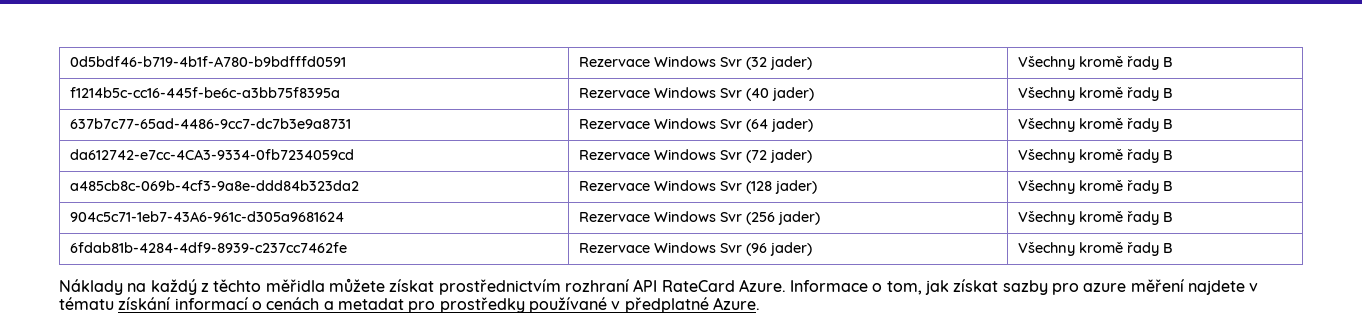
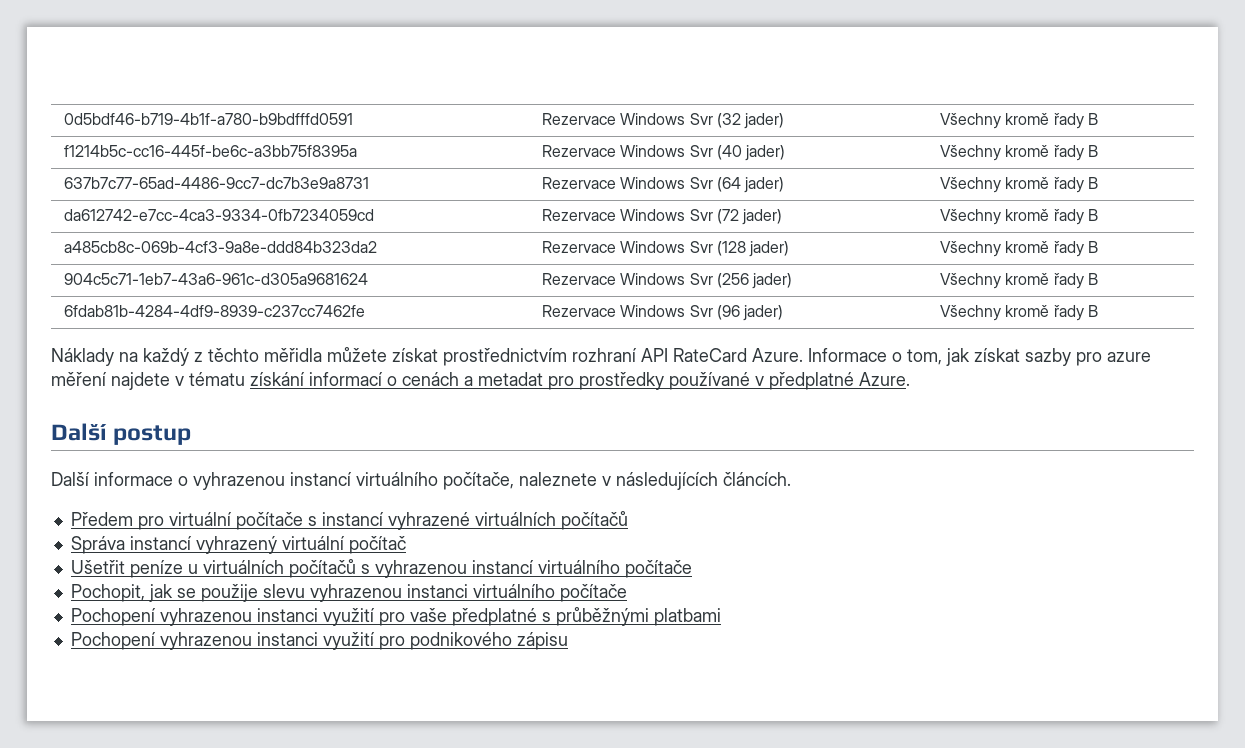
[70,56,347,67] 0d5bdf46-b719-4b1f-A780-b9bdfffd0591 -> [64,113,354,125] 0d5bdf46-b719-4b1f-a780-b9bdfffd0591
[70,149,355,160] da612742-e7cc-4CA3-9334-0fb7234059cd -> [64,209,375,221] da612742-e7cc-4ca3-9334-0fb7234059cd
[70,211,345,222] 904c5c71-1eb7-43A6-961c-d305a9681624 -> [64,273,369,285] 904c5c71-1eb7-43a6-961c-d305a9681624
(760, 303) none -> [51,423,192,445] [51,472,791,490] [70,511,628,530] [70,536,406,554] [70,559,692,578] [70,584,627,602] [70,607,721,626] [70,632,568,650] // Další postup // Další informace o vyhrazenou instancí virtuálního počítače, naleznete v následujících článcích. // Předem pro virtuální počítače s instancí vyhrazené virtuálních počítačů // Správa instancí vyhrazený virtuální počítač // Ušetřit peníze u virtuálních počítačů s vyhrazenou instancí virtuálního počítače // Pochopit, jak se použije slevu vyhrazenou instanci virtuálního počítače // Pochopení vyhrazenou instanci využití pro vaše předplatné s průběžnými platbami // Pochopení vyhrazenou instanci využití pro podnikového zápisu

